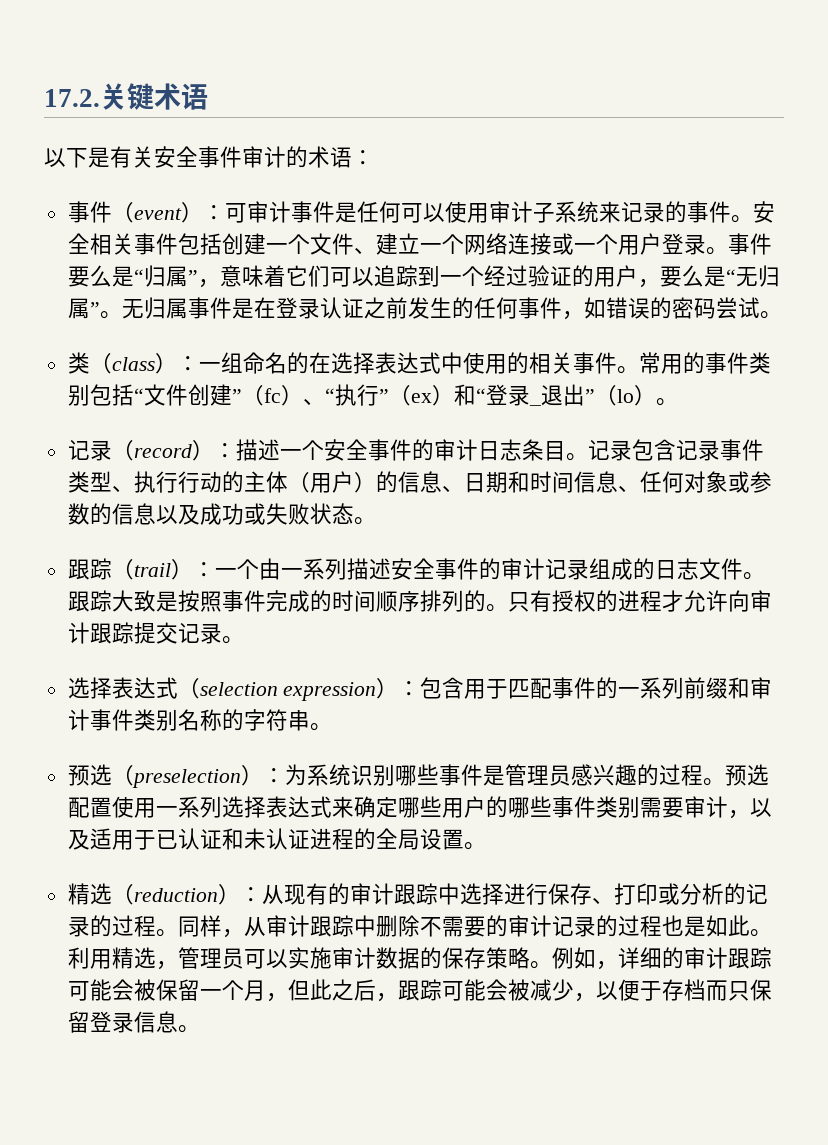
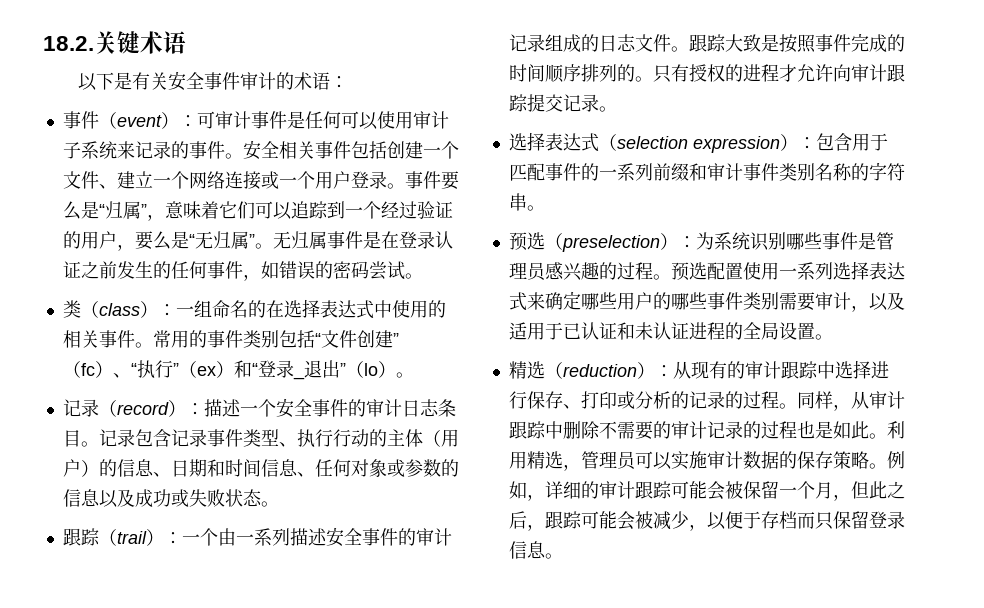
[44,89,100,107] 17.2. -> [43,36,94,51] 18.2.

